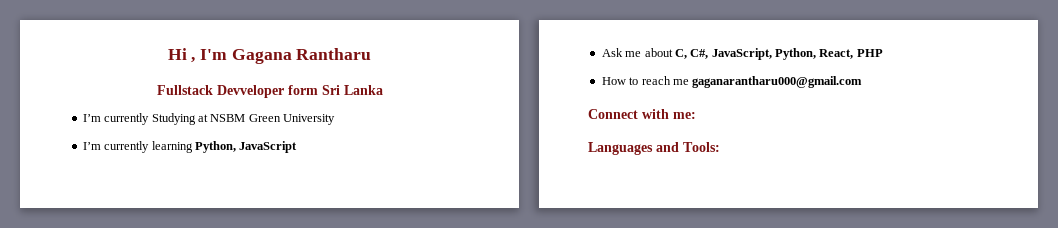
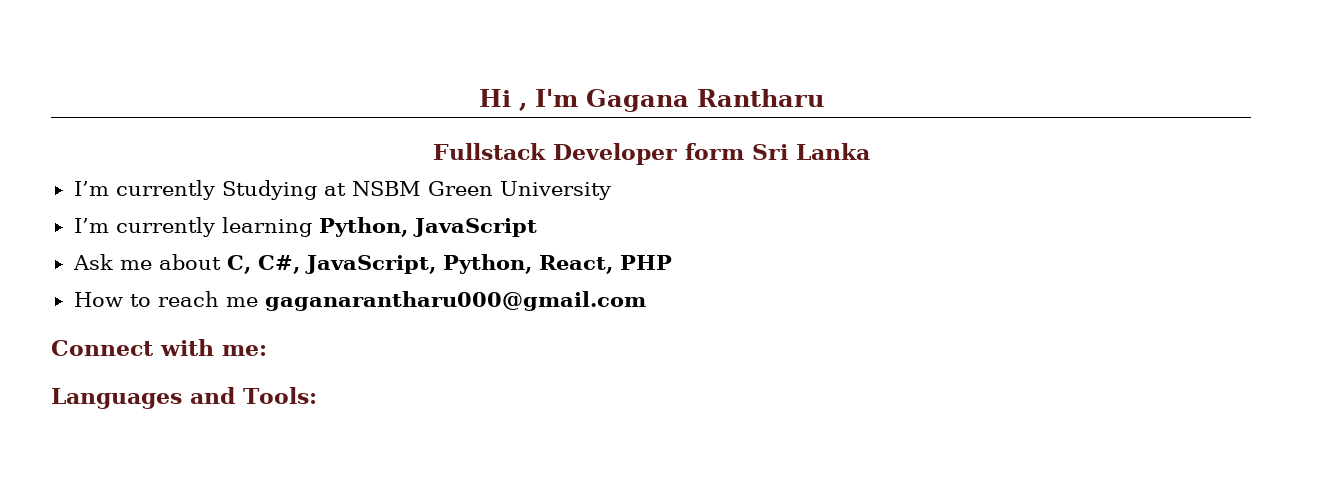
[216,85,284,98] Devveloper -> [552,143,677,165] Developer

